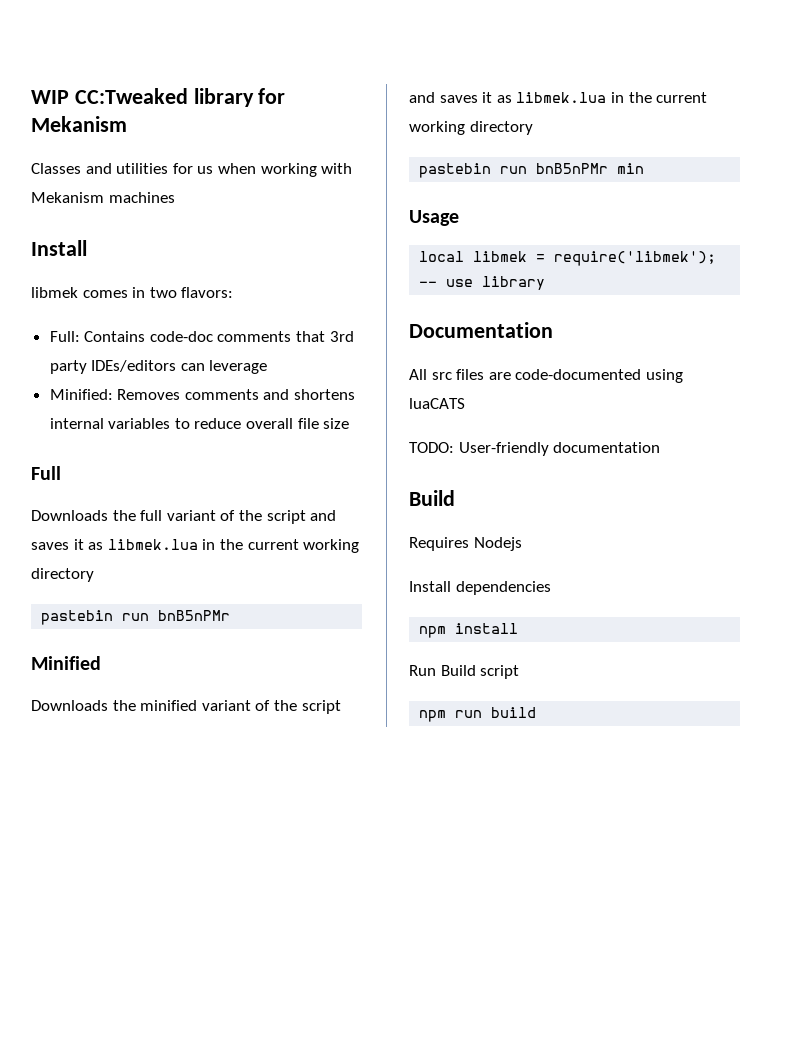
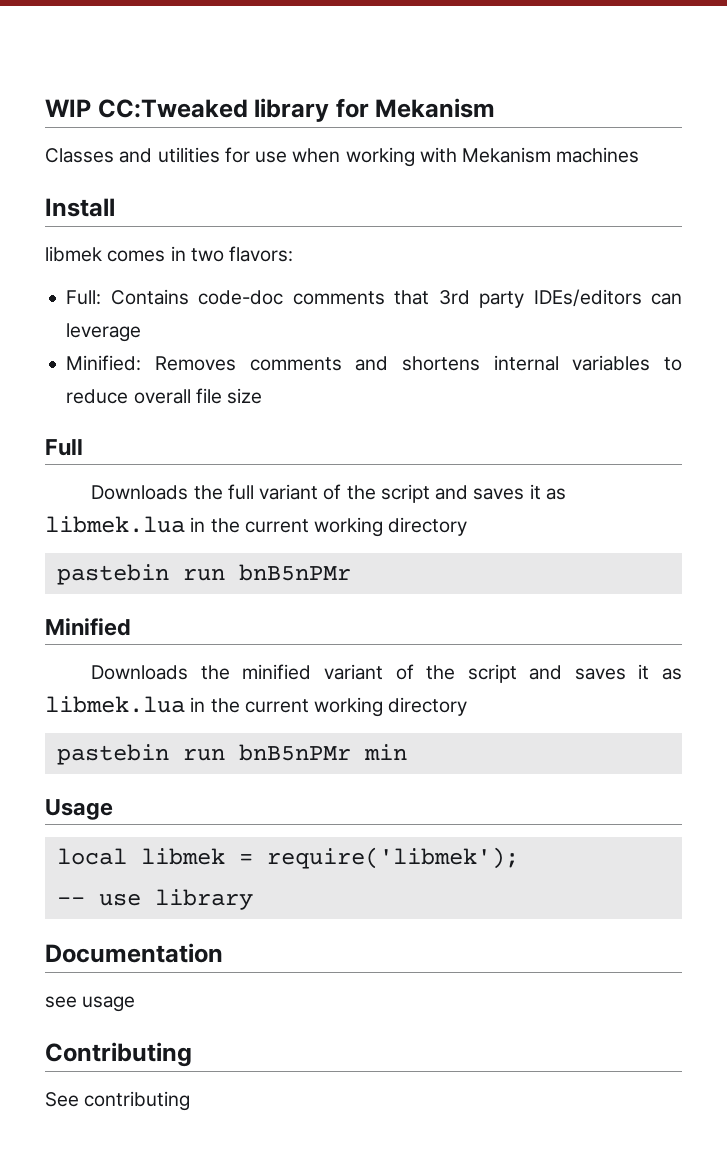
[197,166,214,174] us -> [255,151,288,163] use
[409,369,683,383] [409,398,465,409] [409,442,661,456] [409,490,455,506] [409,537,522,551] [409,581,551,595] [419,623,519,638] [409,665,520,679] [419,707,537,722] All src files are code-documented using luaCATS // TODO: User-friendly documentation // Build // Requires Nodejs // Install dependencies // npm install // Run Build script // npm run build -> [45,996,136,1012] [45,1042,192,1067] [45,1091,191,1111] see usage // Contributing // See contributing

